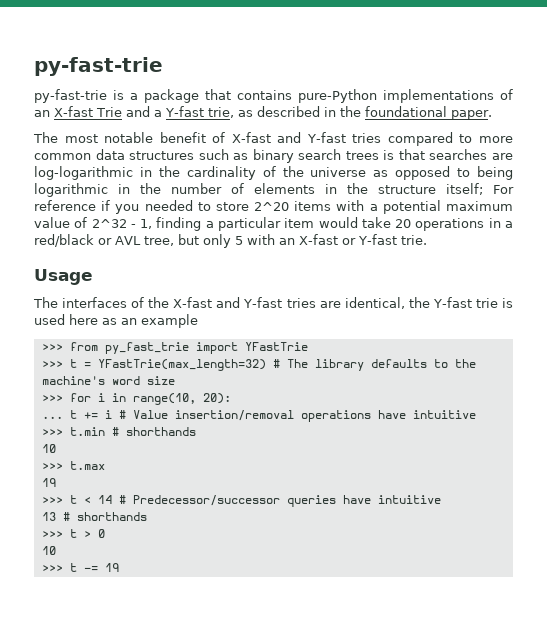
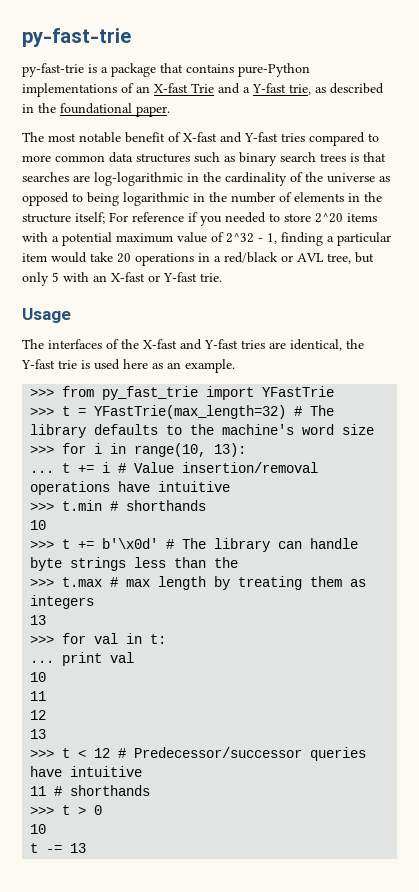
[141,314,198,328] example -> [185,359,235,373] example.
[202,393,231,404] 20): -> [214,443,247,457] 13):
[69,461,105,470] [41,478,56,487] t.max // 19 -> [62,538,359,552] [30,557,239,571] [30,576,367,590] [30,595,95,609] [30,615,47,625] [30,633,167,644] [30,652,135,666] [30,672,47,682] [30,691,47,701] [30,710,47,720] [30,729,47,739] t += b'\x0d' # The library can handle byte strings less than the // >>> t.max # max length by treating them as integers // 13 // >>> for val in t: // ... print val // 10 // 11 // 12 // 13
[97,495,112,504] 14 -> [94,748,111,758] 12
[41,512,56,521] 13 -> [30,786,47,796] 11
[41,565,63,572] >>> -> (47, 829) none
[104,563,119,572] 19 -> [70,843,87,853] 13

